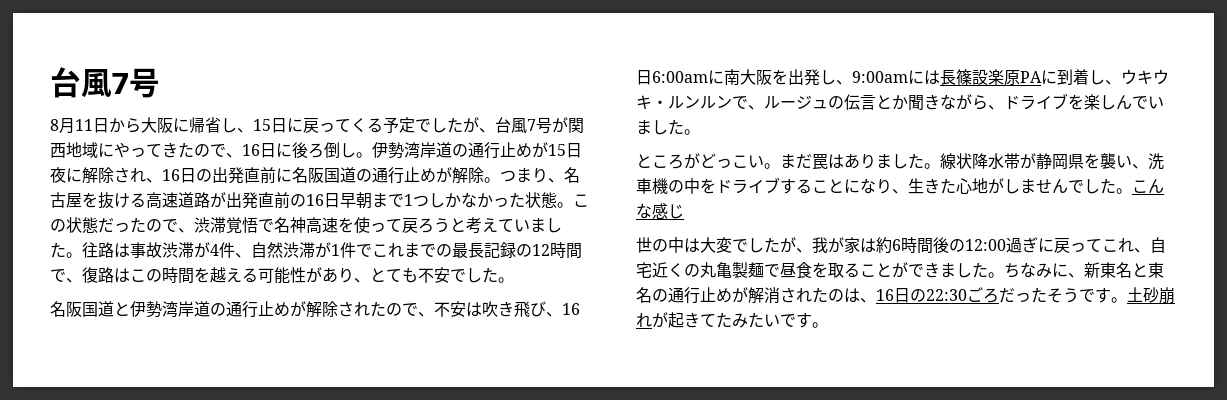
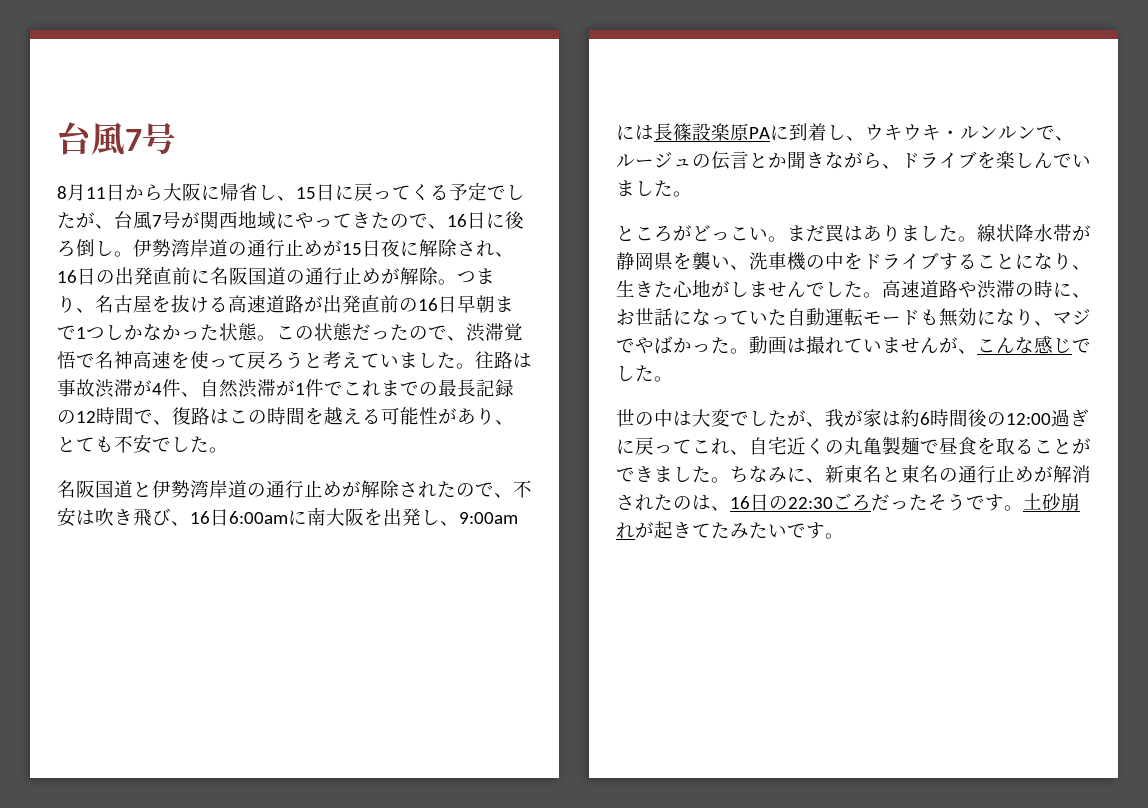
(1132, 191) none -> [882,280,1091,299] [616,308,1091,327] [616,336,977,354] 高速道路や渋滞の時に、お世話になっていた自動運転モードも無効になり、マジでやばかった。動画は撮れていませんが、
(684, 211) none -> [1072,338,1091,353] [616,365,673,382] でした。

